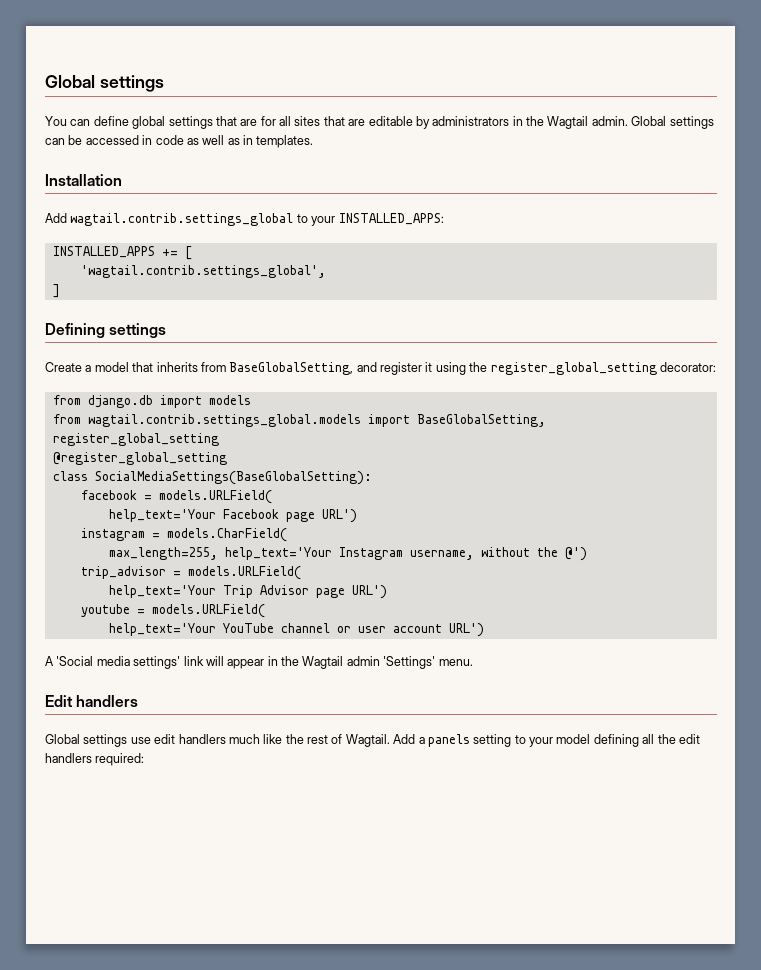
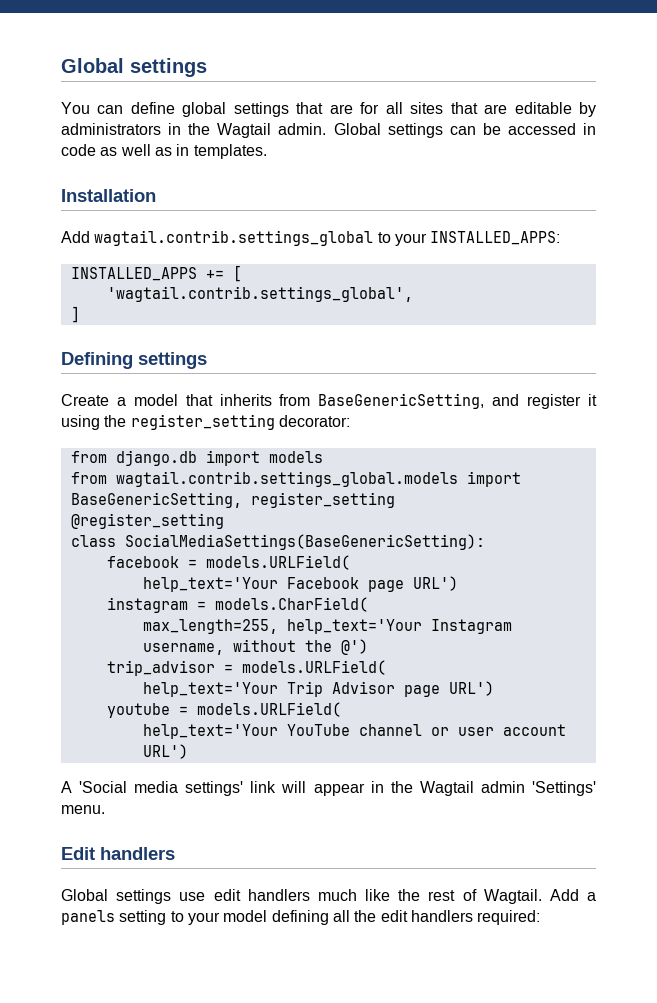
[229,362,354,375] BaseGlobalSetting, -> [318,393,485,409] BaseGenericSetting,
[490,362,657,375] register_global_setting -> [130,414,275,430] register_setting
[416,414,546,427] [52,433,219,446] [52,452,227,465] BaseGlobalSetting, register_global_setting // @register_global_setting -> [70,492,395,508] [70,513,224,529] BaseGenericSetting, register_setting // @register_setting
[94,471,372,485] SocialMediaSettings(BaseGlobalSetting): -> [124,534,485,550] SocialMediaSettings(BaseGenericSetting):

